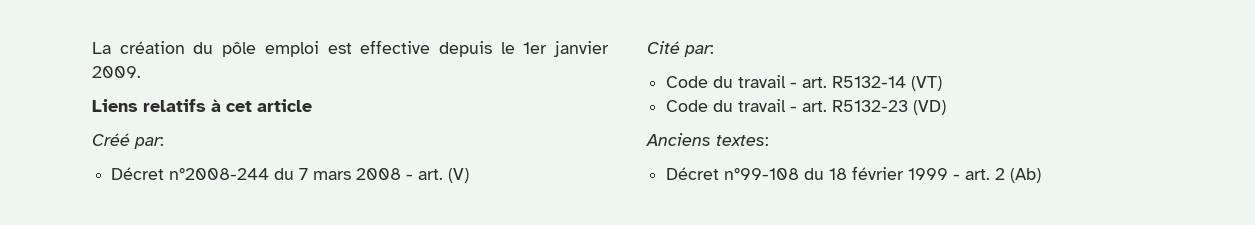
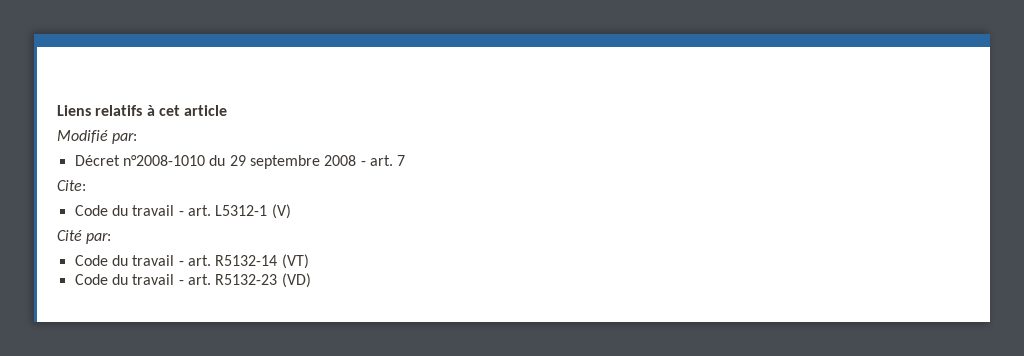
[92,40,609,57] [92,66,141,78] La création du pôle emploi est effective depuis le 1er janvier 2009. // -> (57, 110) none
[92,133,130,146] Créé -> [57,130,108,143] Modifié
[169,167,444,180] n°2008-244 du 7 mars 2008 - art. -> [122,155,406,169] [57,180,86,191] [74,205,268,216] n°2008-1010 du 29 septembre 2008 - art. 7 // Cite: // Code du travail - art. L5312-1
[646,133,769,146] [666,166,1042,183] // Anciens textes: // Décret n°99-108 du 18 février 1999 - art. 2 (Ab) -> (311, 280) none

